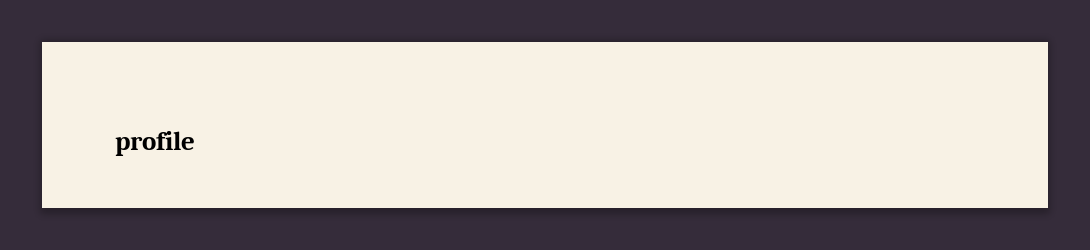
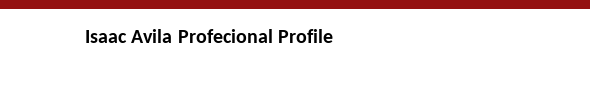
[115,131,195,156] profile -> [85,29,333,43] Isaac Avila Profecional Profile

